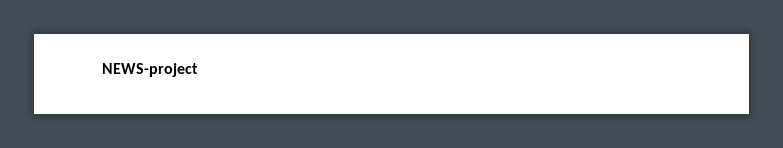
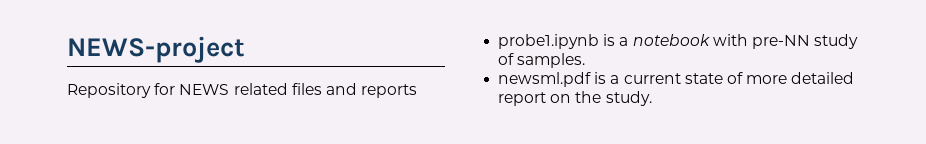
(198, 70) none -> [67,83,418,98] [498,34,859,49] [498,53,586,68] [498,72,855,87] [498,91,652,106] // Repository for NEWS related files and reports // probe1.ipynb is a notebook with pre-NN study of samples. // newsml.pdf is a current state of more detailed report on the study.

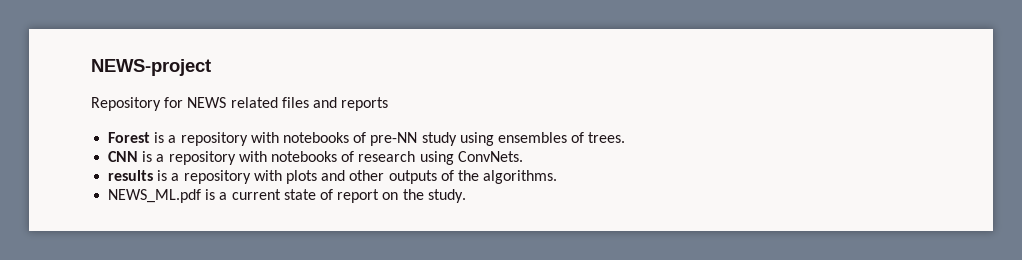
[498,34,859,49] [498,53,586,68] [498,72,592,87] probe1.ipynb is a notebook with pre-NN study of samples. // newsml.pdf -> [108,132,626,146] [108,151,523,165] [108,170,558,184] [108,189,202,203] Forest is a repository with notebooks of pre-NN study using ensembles of trees. // CNN is a repository with notebooks of research using ConvNets. // results is a repository with plots and other outputs of the algorithms. // NEWS_ML.pdf
[746,72,855,84] more detailed -> (333, 194) none

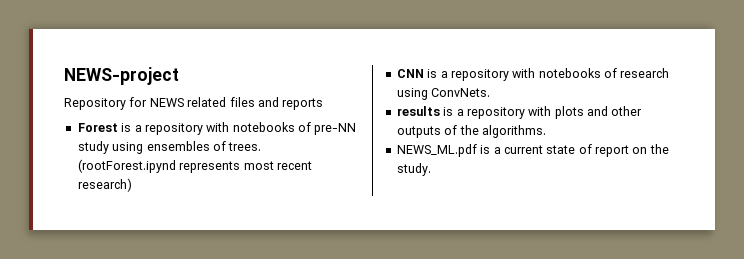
(626, 137) none -> [77,159,312,173] [77,178,132,192] (rootForest.ipynd represents most recent research)

